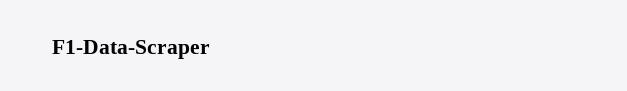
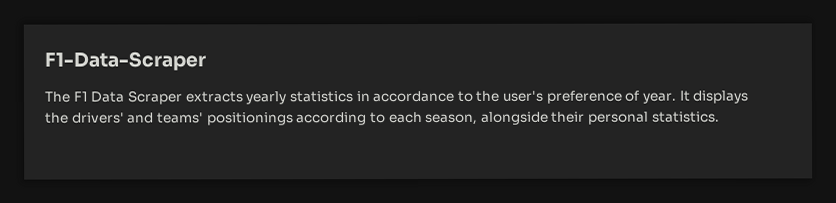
(210, 49) none -> [44,90,750,105] [45,111,720,126] // The F1 Data Scraper extracts yearly statistics in accordance to the user's preference of year. It displays the drivers' and teams' positionings according to each season, alongside their personal statistics.

